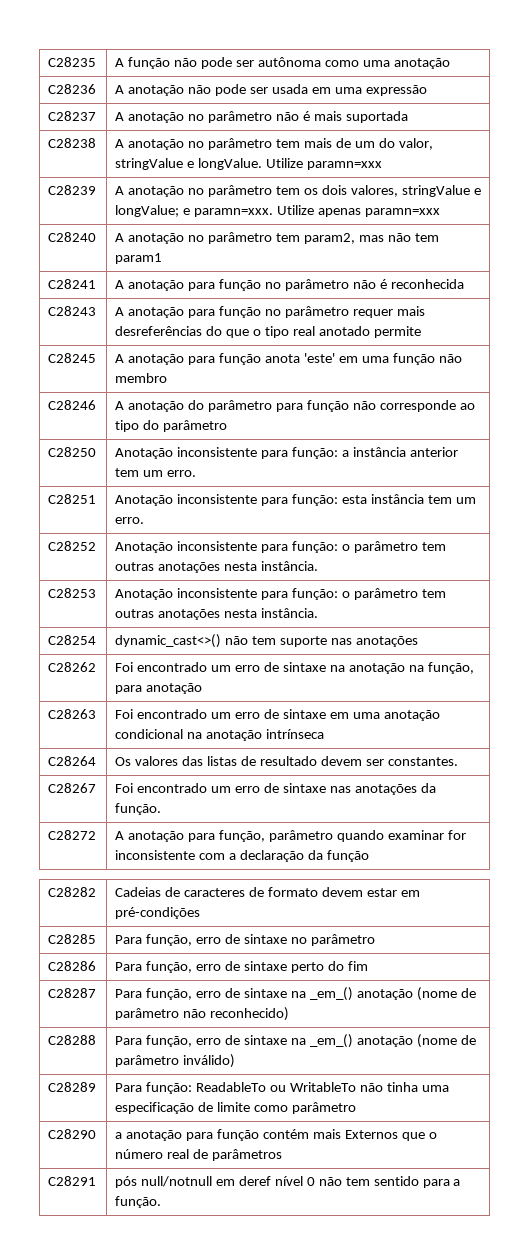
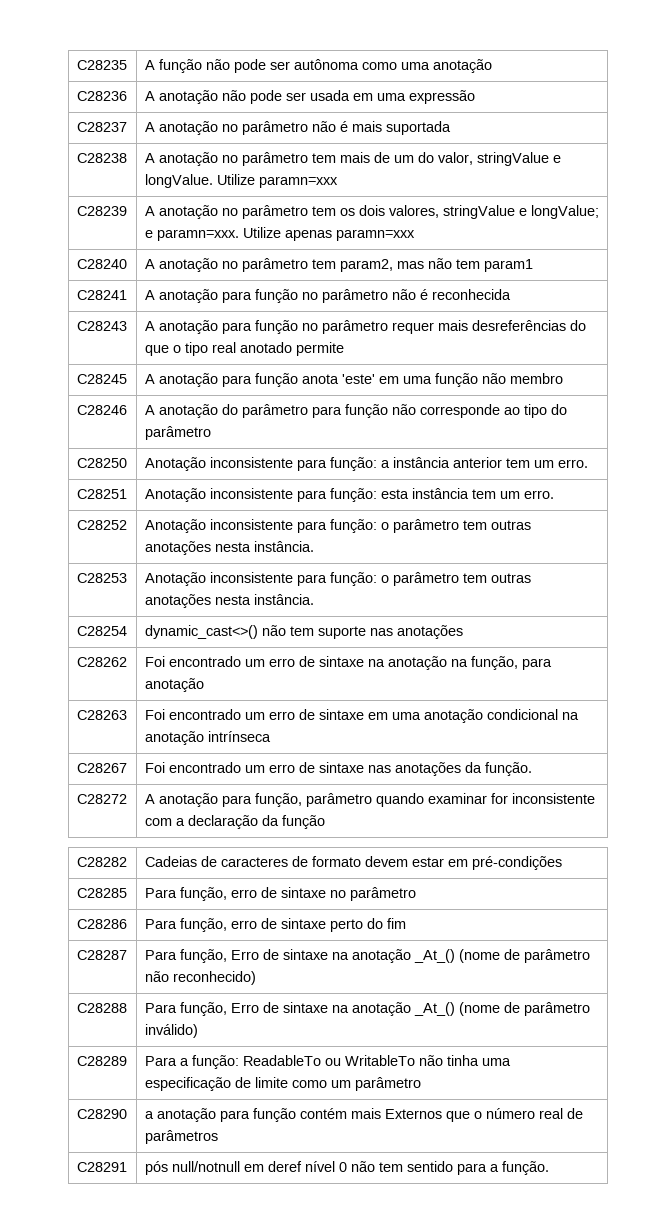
[48,756,97,766] [115,756,458,766] // C28264 | Os valores das listas de resultado devem ser constantes. -> (271, 736) none
[196,987,413,1001] erro de sintaxe na _em_() anotação -> [230,949,455,963] Erro de sintaxe na anotação _At_()
[196,1034,413,1048] erro de sintaxe na _em_() anotação -> [230,1002,455,1016] Erro de sintaxe na anotação _At_()
(143, 1087) none -> [179,1058,189,1066] a
(289, 1108) none -> [330,1080,351,1088] um

